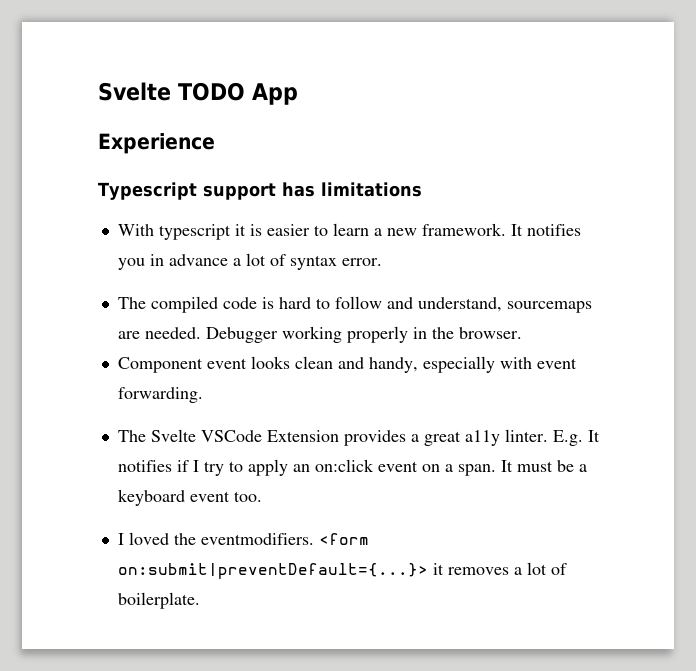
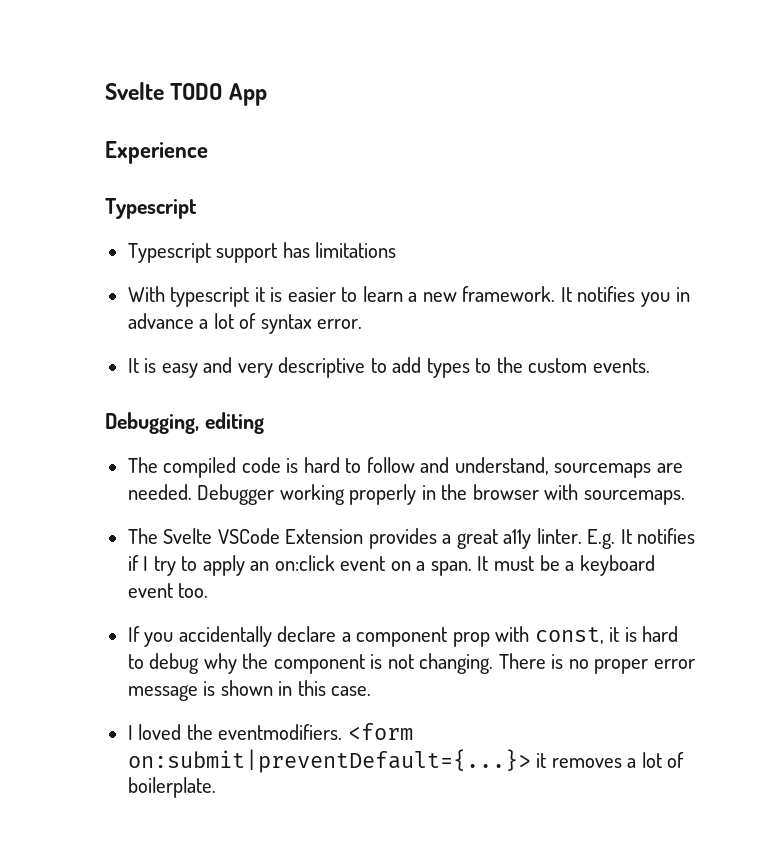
(197, 191) none -> [127,243,211,263] // Typescript
(382, 262) none -> [127,357,650,378] [105,412,264,434] // It is easy and very descriptive to add types to the custom events. // Debugging, editing
[458,327,522,339] [117,356,577,373] [117,387,203,403] browser. // Component event looks clean and handy, especially with event forwarding. -> [472,484,685,505] browser with sourcemaps.
(262, 496) none -> [127,626,679,647] [127,653,695,674] [127,680,372,701] // If you accidentally declare a component prop with const, it is hard to debug why the component is not changing. There is no proper error message is shown in this case.

